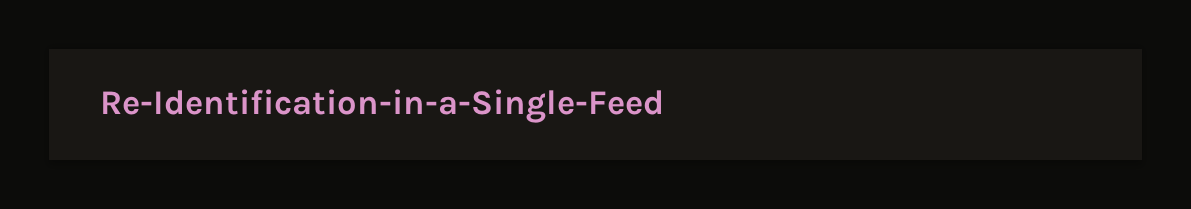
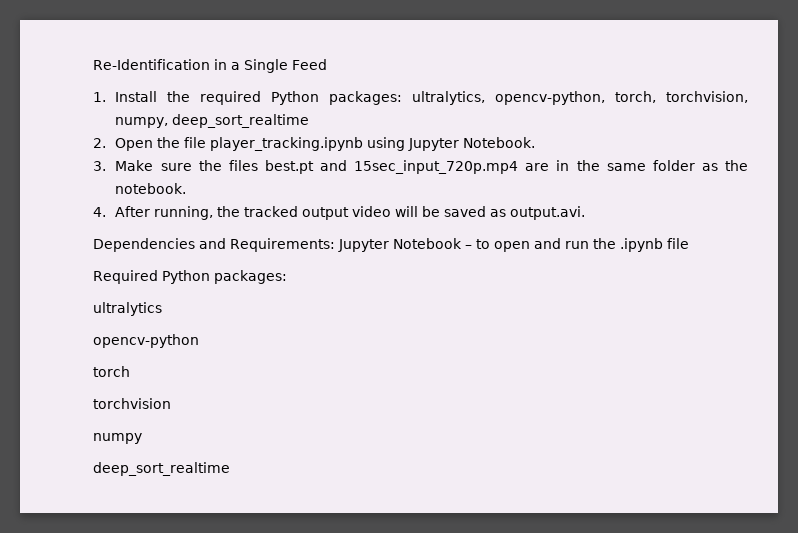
[100,89,664,123] Re-Identification-in-a-Single-Feed -> [93,59,327,73] [93,91,748,105] [115,114,310,128] [93,137,536,151] [93,160,748,174] [115,183,187,194] [93,206,586,220] [93,238,689,252] [93,270,287,284] [93,302,162,316] [93,334,199,348] [93,366,130,377] [93,398,171,409] [93,433,142,444] [93,462,230,476] Re-Identification in a Single Feed // 1. Install the required Python packages: ultralytics, opencv-python, torch, torchvision, numpy, deep_sort_realtime // 2. Open the file player_tracking.ipynb using Jupyter Notebook. // 3. Make sure the files best.pt and 15sec_input_720p.mp4 are in the same folder as the notebook. // 4. After running, the tracked output video will be saved as output.avi. // Dependencies and Requirements: Jupyter Notebook – to open and run the .ipynb file // Required Python packages: // ultralytics // opencv-python // torch // torchvision // numpy // deep_sort_realtime

